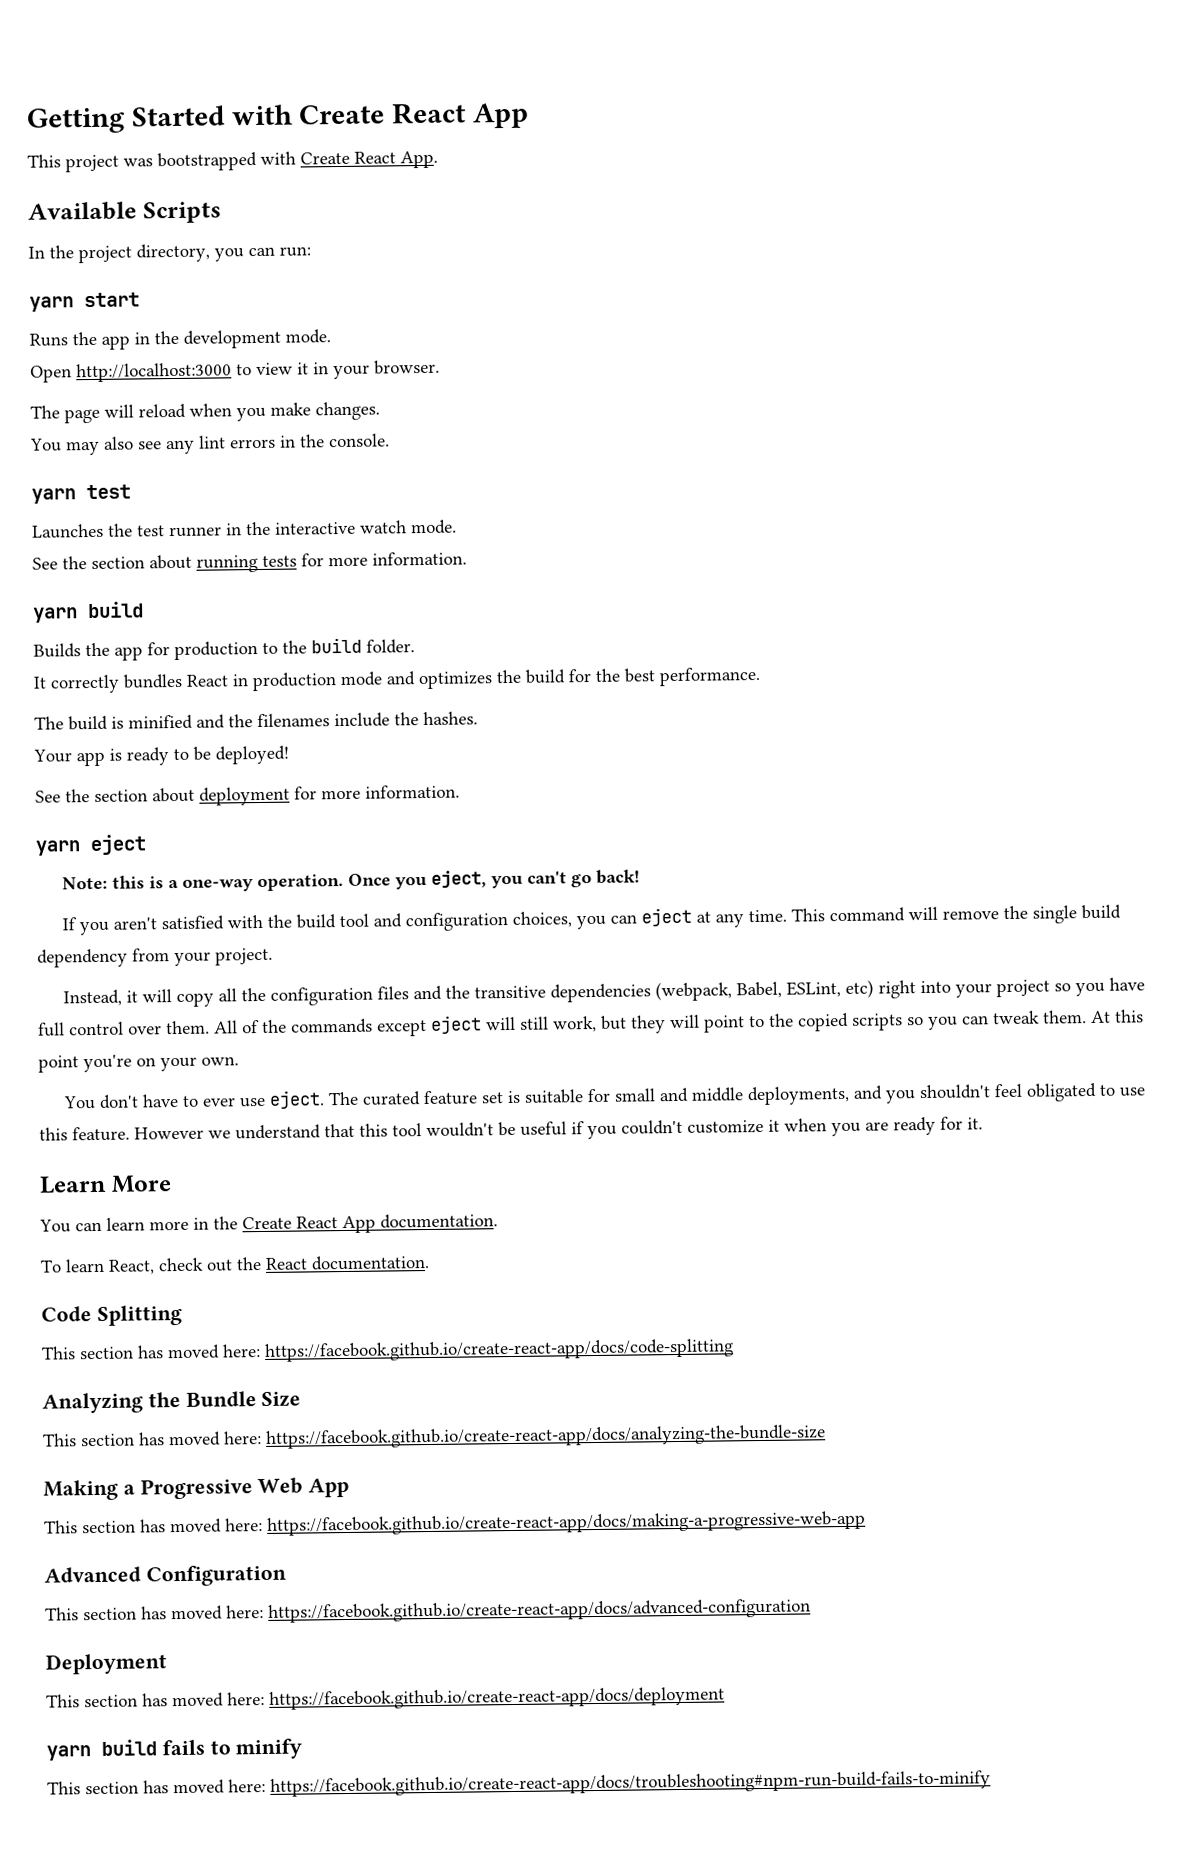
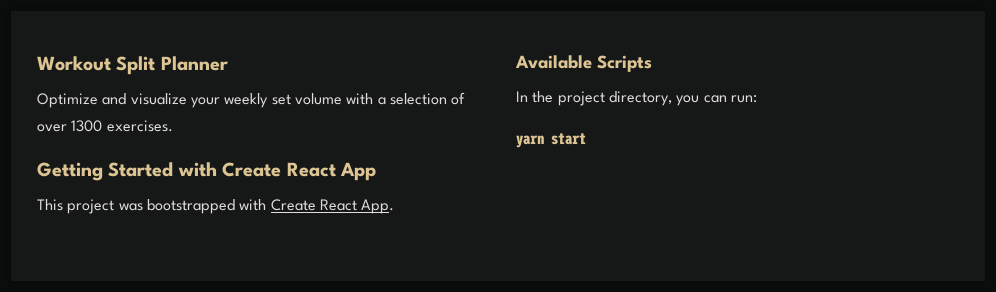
(27, 120) none -> [37,56,228,75] [37,92,466,108] [37,120,173,132] Workout Split Planner // Optimize and visualize your weekly set volume with a selection of over 1300 exercises. //
[29,329,331,350] [30,359,440,383] [30,401,380,424] [30,433,390,456] [31,484,131,504] [32,519,457,539] [32,551,467,573] [33,601,144,623] [33,637,415,661] [33,666,761,694] [34,711,478,731] [33,745,289,767] [35,784,460,806] [35,834,147,856] [61,869,640,892] [61,904,1121,936] [37,947,273,968] [62,977,1145,1008] [38,1009,1144,1037] [38,1054,239,1073] [62,1082,1146,1110] [39,1116,983,1142] [39,1175,172,1194] [39,1213,498,1234] [40,1254,430,1275] [41,1304,182,1326] [41,1338,734,1362] [42,1391,302,1414] [42,1424,826,1449] [43,1477,350,1501] [44,1510,866,1536] [44,1564,287,1587] [45,1598,811,1623] [45,1653,167,1675] [46,1686,725,1710] [46,1738,303,1761] [47,1770,991,1797] // Runs the app in the development mode. // Open http://localhost:3000 to view it in your browser. // The page will reload when you make changes. // You may also see any lint errors in the console. // yarn test // Launches the test runner in the interactive watch mode. // See the section about running tests for more information. // yarn build // Builds the app for production to the build folder. // It correctly bundles React in production mode and optimizes the build for the best performance. // The build is minified and the filenames include the hashes. // Your app is ready to be deployed! // See the section about deployment for more information. // yarn eject // Note: this is a one-way operation. Once you eject, you can't go back! // If you aren't satisfied with the build tool and configuration choices, you can eject at any time. This command will remove the single build dependency from your project. // Instead, it will copy all the configuration files and the transitive dependencies (webpack, Babel, ESLint, etc) right into your project so you have full control over them. All of the commands except eject will still work, but they will point to the copied scripts so you can tweak them. At this point you're on your own. // You don't have to ever use eject. The curated feature set is suitable for small and middle deployments, and you shouldn't feel obligated to use this feature. However we understand that this tool wouldn't be useful if you couldn't customize it when you are ready for it. // Learn More // You can learn more in the Create React App documentation. // To learn React, check out the React documentation. // Code Splitting // This section has moved here: https://facebook.github.io/create-react-app/docs/code-splitting // Analyzing the Bundle Size // This section has moved here: https://facebook.github.io/create-react-app/docs/analyzing-the-bundle-size // Making a Progressive Web App // This section has moved here: https://facebook.github.io/create-react-app/docs/making-a-progressive-web-app // Advanced Configuration // This section has moved here: https://facebook.github.io/create-react-app/docs/advanced-configuration // Deployment // This section has moved here: https://facebook.github.io/create-react-app/docs/deployment // yarn build fails to minify // This section has moved here: https://facebook.github.io/create-react-app/docs/troubleshooting#npm-run-build-fails-to-minify -> (586, 139) none

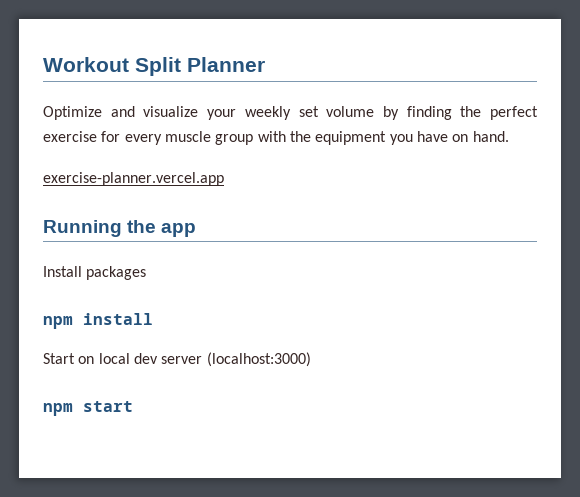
[346,92,466,105] [37,120,173,132] [37,162,376,181] [37,199,395,214] [515,55,652,72] [516,91,757,106] [516,135,544,148] with a selection of over 1300 exercises. // Getting Started with Create React App // This project was bootstrapped with Create React App. // Available Scripts // In the project directory, you can run: // yarn -> [382,106,538,120] [43,131,509,145] [43,172,224,186] [43,220,197,237] [43,266,147,280] [43,313,153,329] [43,352,311,367] [43,403,73,416] by finding the perfect exercise for every muscle group with the equipment you have on hand. // exercise-planner.vercel.app // Running the app // Install packages // npm install // Start on local dev server (localhost:3000) // npm

